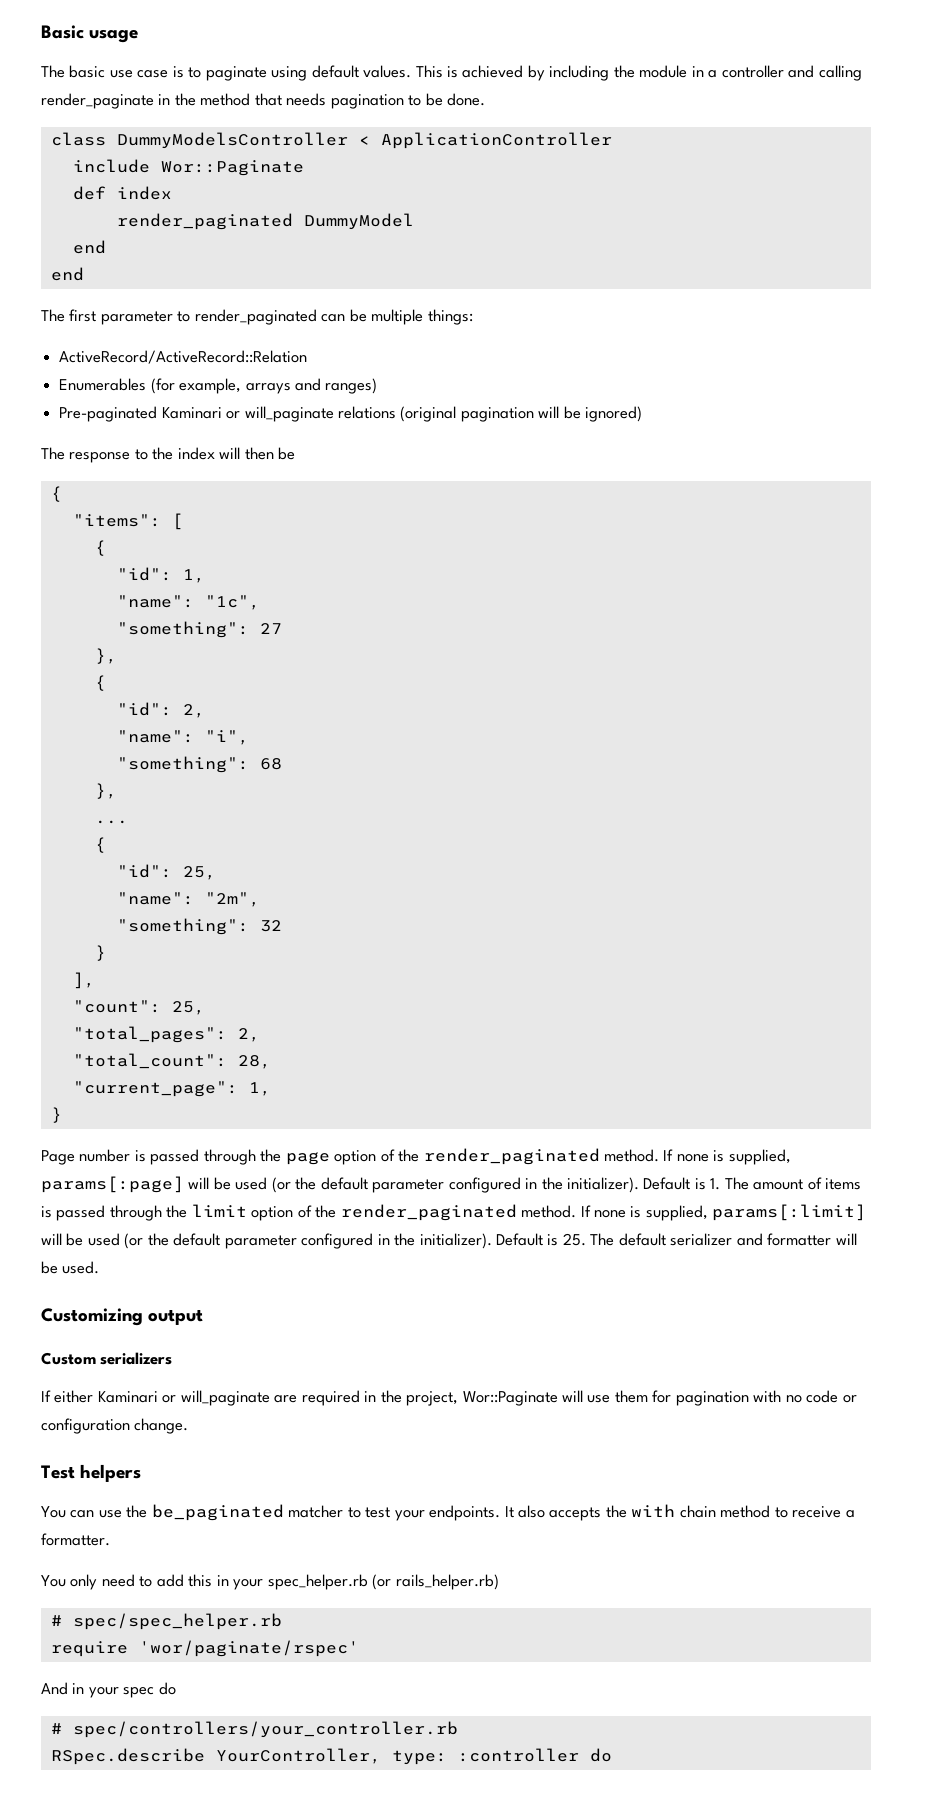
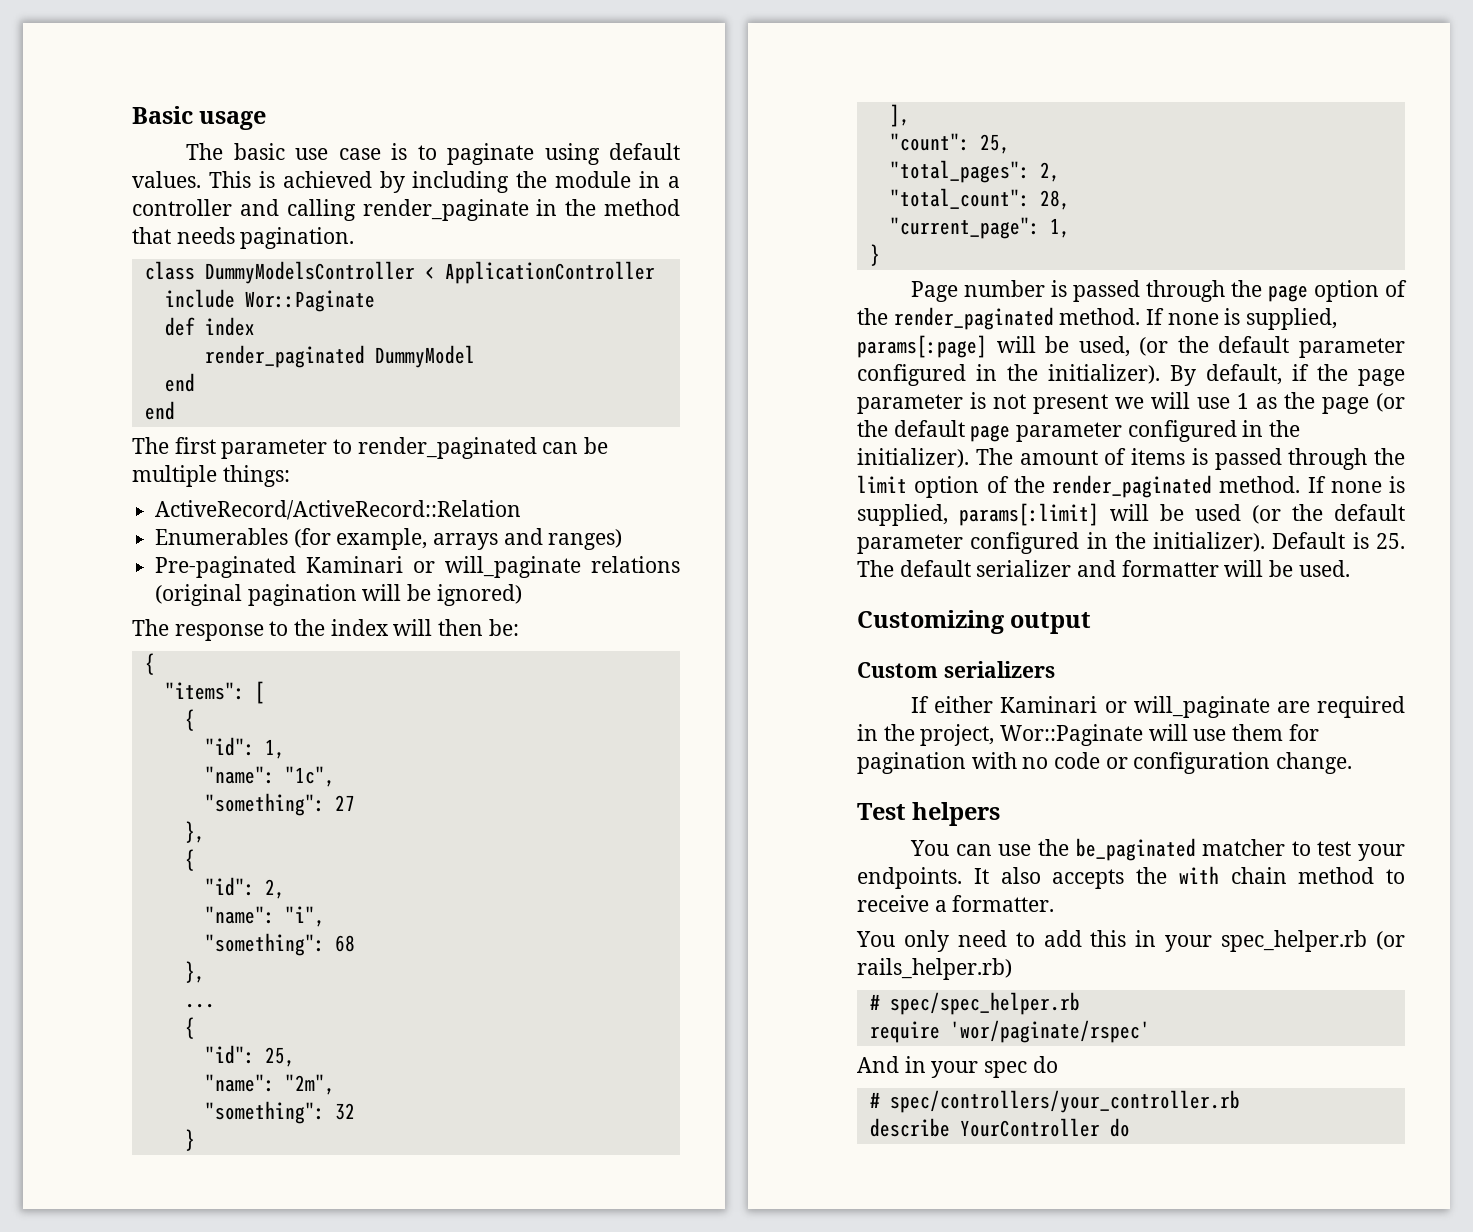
[330,93,486,109] pagination to be done. -> [240,227,355,249] pagination.
[278,447,296,460] be -> [488,619,519,636] be:
[235,1177,721,1193] used (or the default parameter configured in the initializer). Default is 1. -> [1078,336,1405,358] [857,364,1405,386] [857,392,1405,414] [857,420,1301,442] [857,448,969,468] used, (or the default parameter configured in the initializer). By default, if the page parameter is not present we will use 1 as the page (or the default page parameter configured in the initializer).
[50,1748,579,1765] RSpec.describe YourController, type: :controller -> [869,1118,1100,1137] describe YourController

